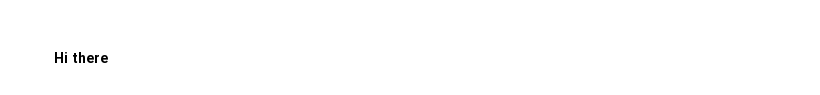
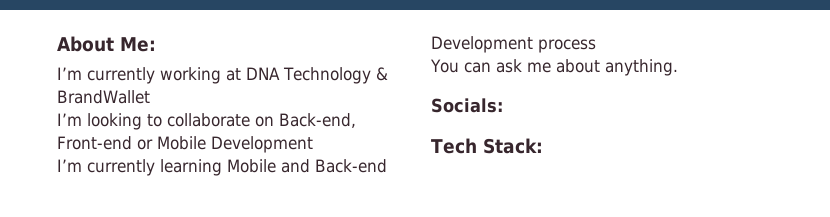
[54,52,108,63] Hi there -> [57,36,156,52] [57,67,388,84] [57,90,150,104] [57,113,356,130] [57,136,313,153] [57,159,387,176] [431,36,596,53] [430,59,678,76] [431,98,503,113] [431,138,543,154] About Me: // I’m currently working at DNA Technology & BrandWallet // I’m looking to collaborate on Back-end, Front-end or Mobile Development // I’m currently learning Mobile and Back-end Development process // You can ask me about anything. // Socials: // Tech Stack:

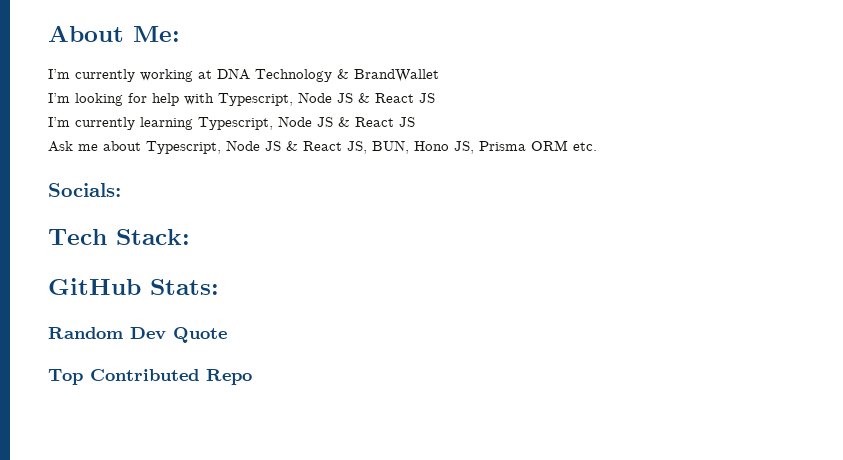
[147,113,356,128] [57,136,313,153] [57,159,387,176] [431,36,596,53] [430,59,678,76] [431,98,503,113] [431,138,543,154] to collaborate on Back-end, Front-end or Mobile Development // I’m currently learning Mobile and Back-end Development process // You can ask me about anything. // Socials: // Tech Stack: -> [128,92,435,106] [48,116,415,130] [48,140,597,154] [48,183,121,197] [48,229,190,245] [48,278,219,295] [48,327,227,343] [48,369,252,385] for help with Typescript, Node JS & React JS // I’m currently learning Typescript, Node JS & React JS // Ask me about Typescript, Node JS & React JS, BUN, Hono JS, Prisma ORM etc. // Socials: // Tech Stack: // GitHub Stats: // Random Dev Quote // Top Contributed Repo

